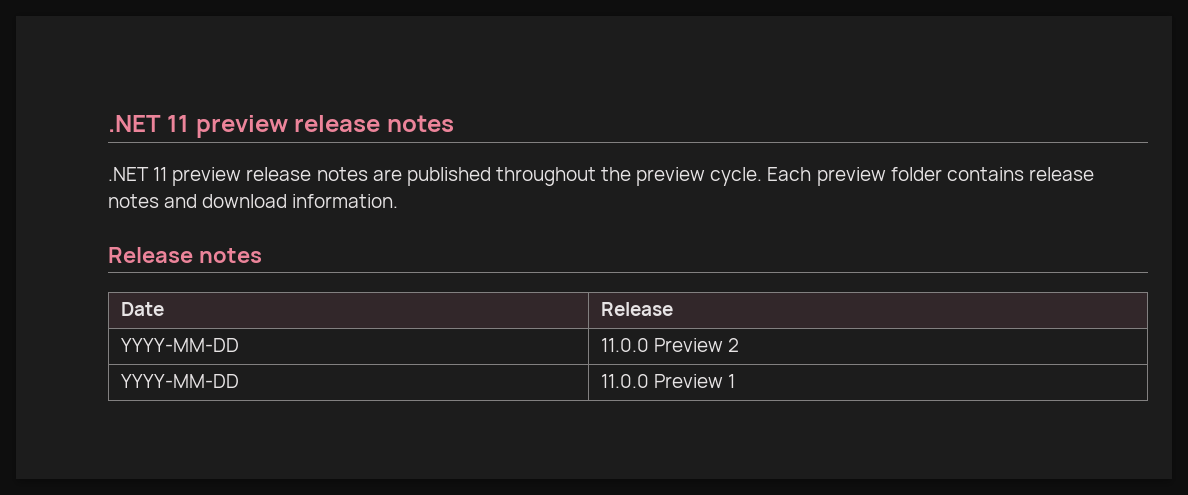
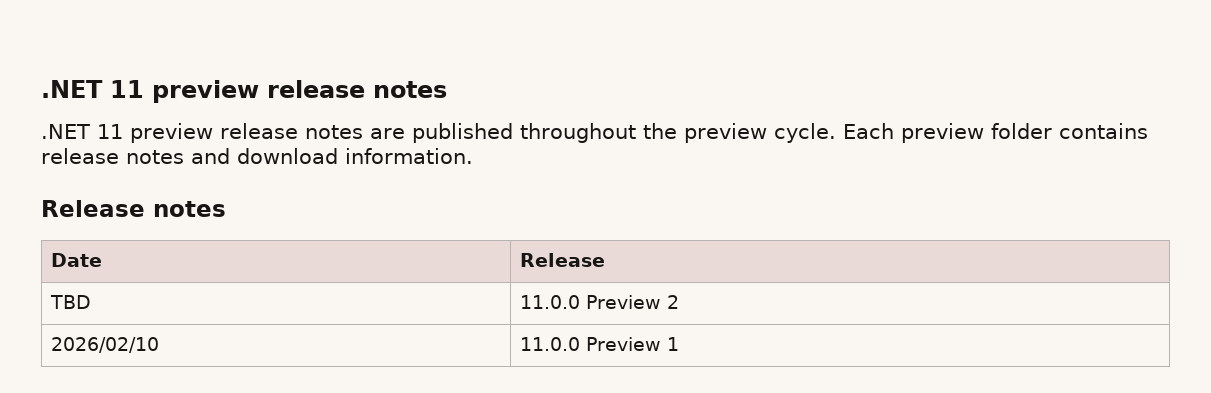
[120,338,239,352] YYYY-MM-DD -> [50,295,92,309] TBD
[120,374,239,388] YYYY-MM-DD -> [51,337,160,353] 2026/02/10

